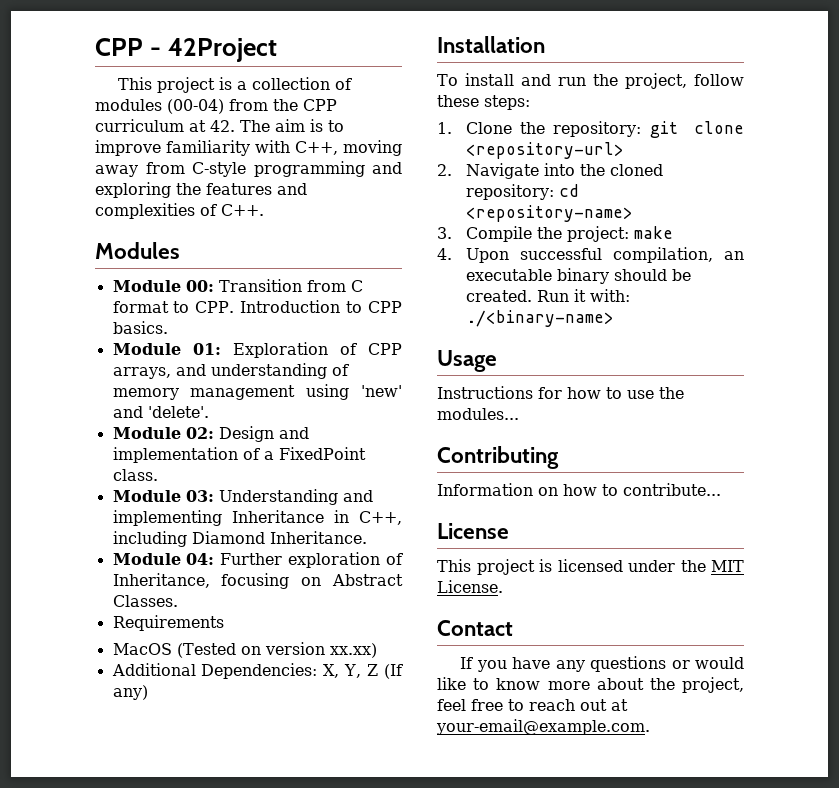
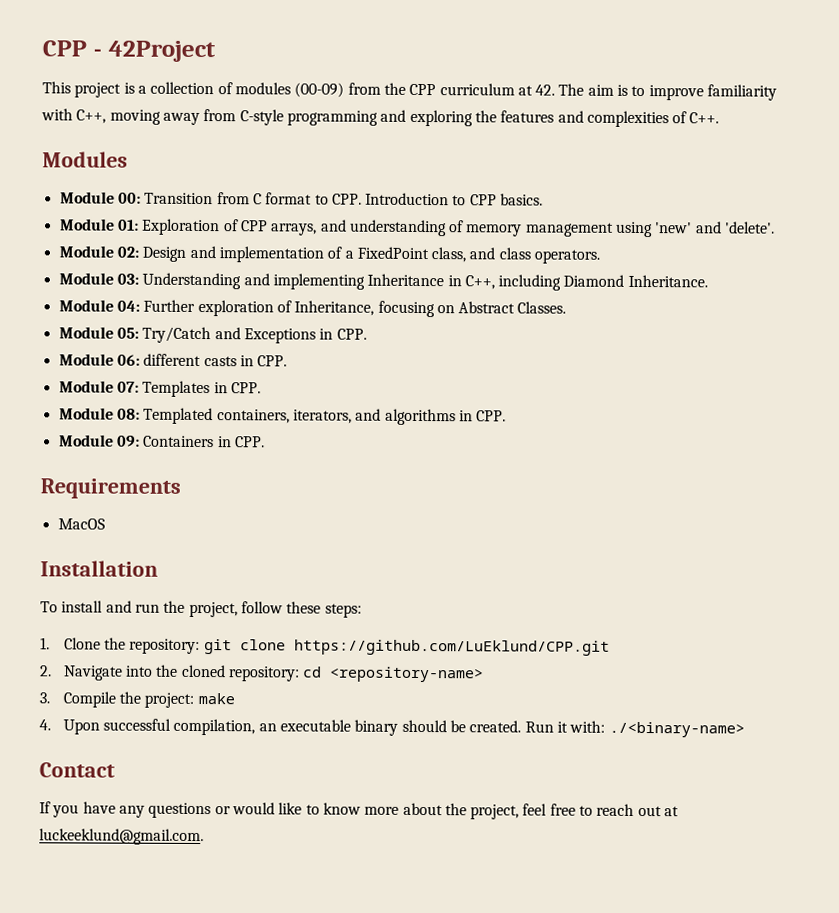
[167,99,224,114] (00-04) -> [294,82,345,98] (00-09)
[112,469,158,481] class. -> [431,247,601,264] class, and class operators.
[112,615,224,631] [112,642,377,658] [111,663,403,679] [112,685,148,700] Requirements // MacOS (Tested on version xx.xx) // Additional Dependencies: X, Y, Z (If any) -> [58,326,367,344] [58,353,288,367] [58,380,261,398] [58,407,507,426] [58,434,265,448] [40,478,181,499] [57,518,105,530] Module 05: Try/Catch and Exceptions in CPP. // Module 06: different casts in CPP. // Module 07: Templates in CPP. // Module 08: Templated containers, iterators, and algorithms in CPP. // Module 09: Containers in CPP. // Requirements // MacOS
[465,142,624,159] <repository-url> -> [293,639,610,656] https://github.com/LuEklund/CPP.git
[437,350,497,372] [437,386,684,399] [437,408,519,420] [437,446,559,469] [437,483,721,496] [437,523,509,539] [437,559,744,575] [437,580,503,593] // Usage // Instructions for how to use the modules... // Contributing // Information on how to contribute... // License // This project is licensed under the MIT License. -> (745, 729) none
[436,719,650,735] your-email@example.com. -> [39,828,204,846] luckeeklund@gmail.com.

